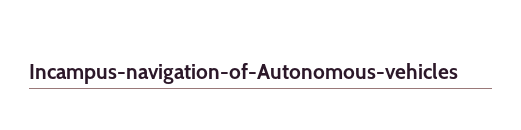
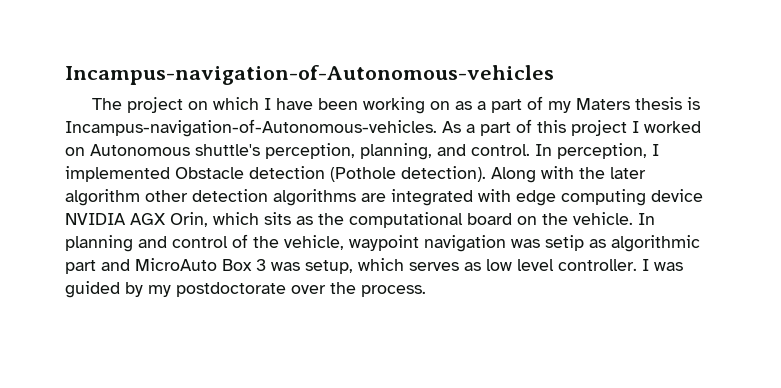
(458, 73) none -> [91,96,700,114] [65,119,701,137] [65,143,659,160] [65,166,646,183] [65,189,703,206] [65,212,655,228] [65,234,700,252] [65,258,683,274] [65,281,426,298] // The project on which I have been working on as a part of my Maters thesis is Incampus-navigation-of-Autonomous-vehicles. As a part of this project I worked on Autonomous shuttle's perception, planning, and control. In perception, I implemented Obstacle detection (Pothole detection). Along with the later algorithm other detection algorithms are integrated with edge computing device NVIDIA AGX Orin, which sits as the computational board on the vehicle. In planning and control of the vehicle, waypoint navigation was setip as algorithmic part and MicroAuto Box 3 was setup, which serves as low level controller. I was guided by my postdoctorate over the process.

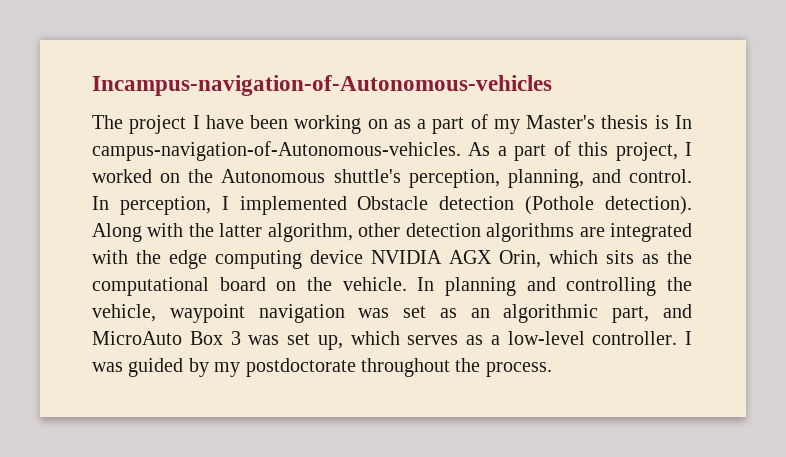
[187,97,259,110] on which -> (187, 124) none
[575,98,630,110] Maters -> [526,115,596,129] Master's
[65,119,437,137] Incampus-navigation-of-Autonomous-vehicles. -> [674,115,692,129] [92,141,461,161] In campus-navigation-of-Autonomous-vehicles.
[571,120,627,136] project -> [615,142,678,161] project,
(85, 151) none -> [188,169,214,183] the
[610,167,646,179] [65,189,140,206] later algorithm -> [219,223,353,242] latter algorithm,
(511, 195) none -> [136,250,161,264] the
[172,234,248,248] control of -> [566,277,657,296] controlling
[545,235,700,252] [65,260,96,274] setip as algorithmic part -> [403,304,650,323] set as an algorithmic part,
[305,260,353,274] setup, -> [287,333,343,350] set up,
[486,259,554,271] low level -> [490,331,585,345] a low-level
[291,285,326,294] over -> [361,358,450,377] throughout

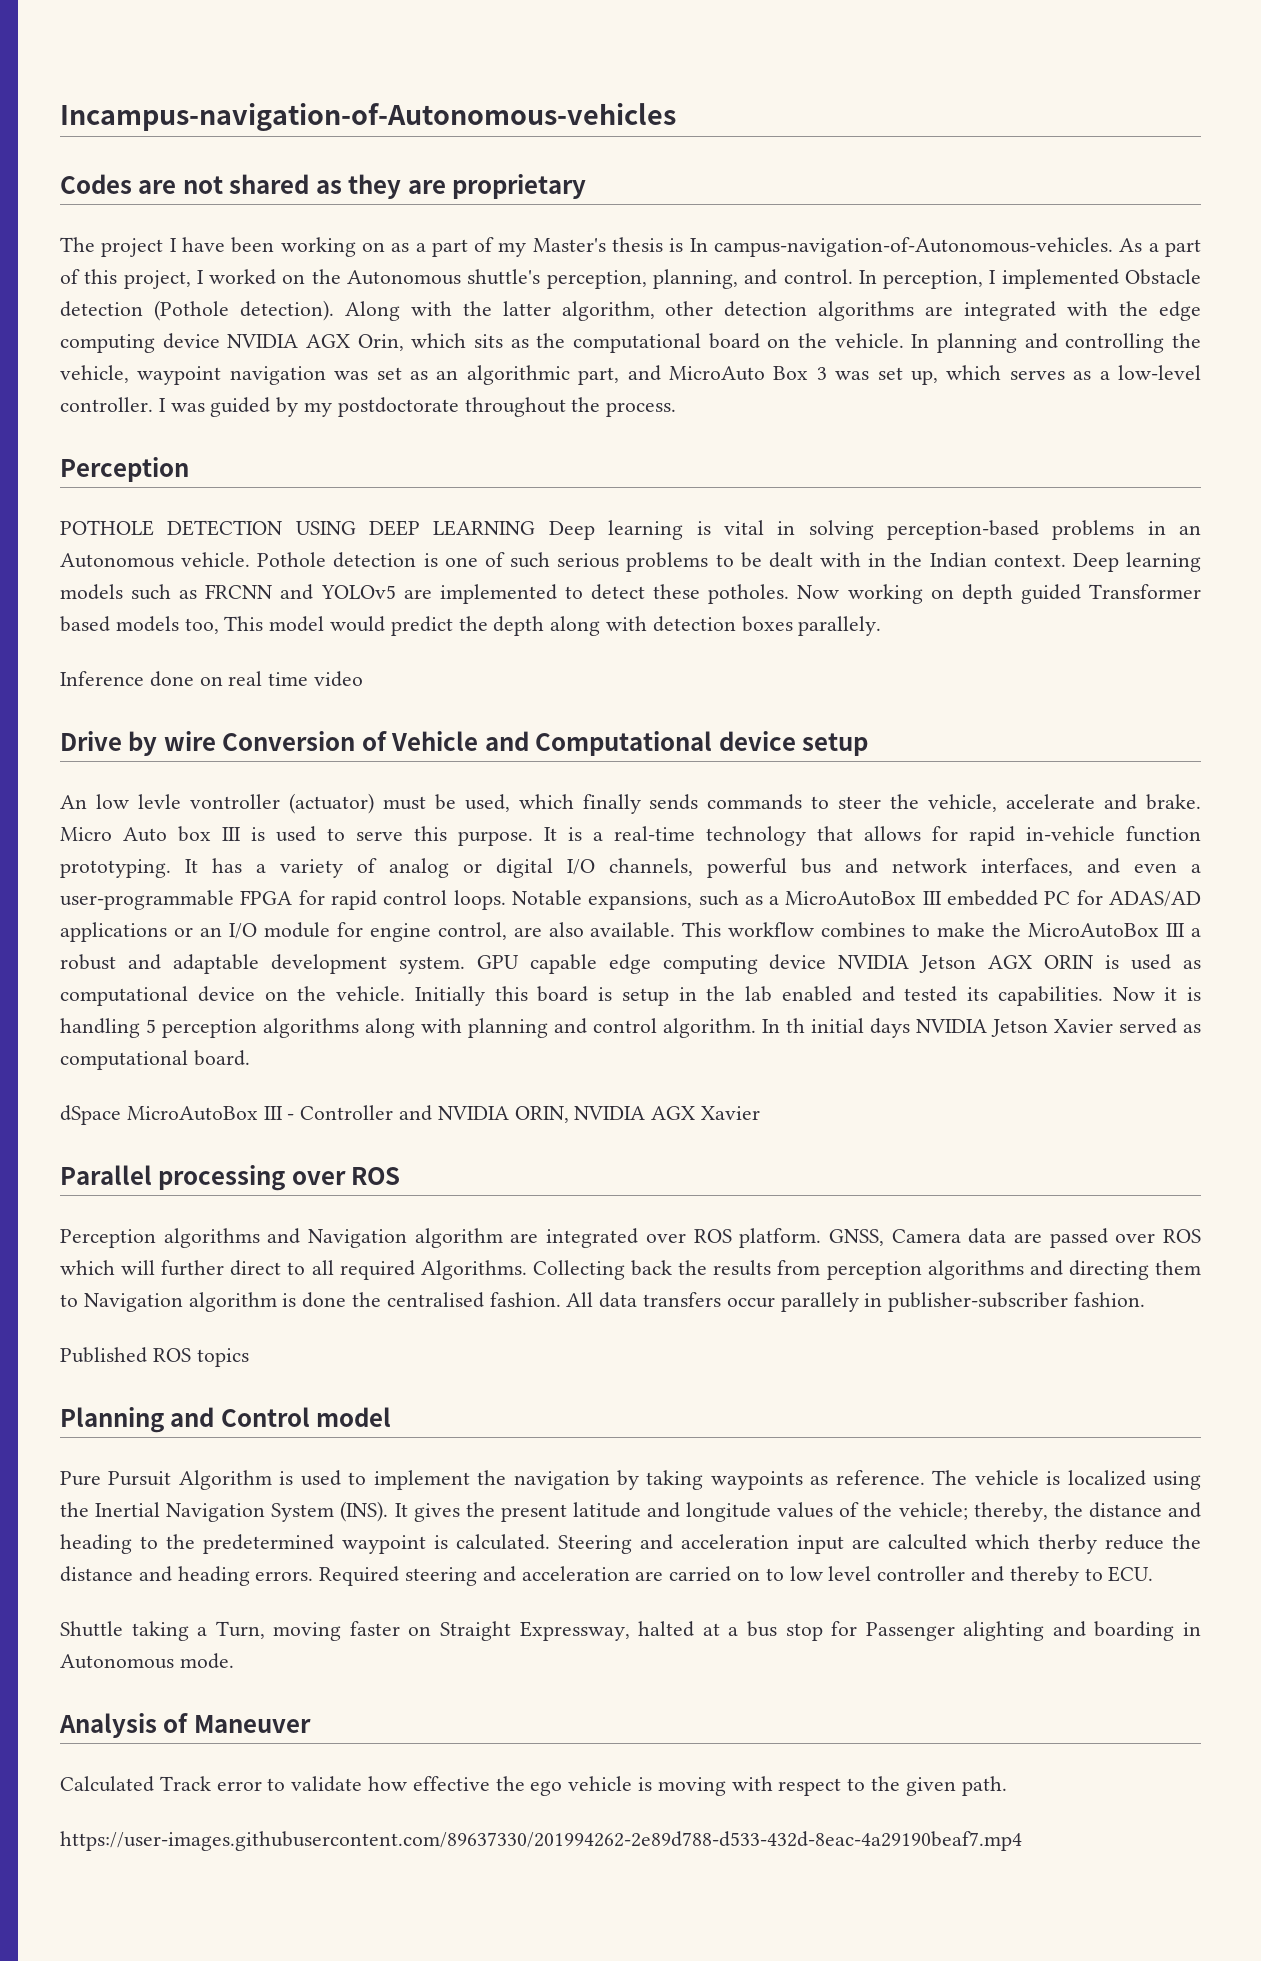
(552, 85) none -> [60,174,587,199] // Codes are not shared as they are proprietary
(552, 369) none -> [60,457,189,482] [60,520,1202,540] [60,552,1201,572] [60,584,1201,604] [60,616,882,636] [60,671,364,687] [60,731,869,756] [60,793,1201,814] [60,826,1201,846] [60,858,1201,878] [60,890,1201,910] [60,922,1201,942] [60,954,1201,974] [60,986,1201,1006] [60,1018,1201,1038] [60,1050,250,1070] [60,1105,761,1125] [60,1165,401,1191] [60,1228,1201,1248] [60,1260,1201,1280] [60,1292,1146,1312] [60,1347,249,1367] [60,1407,392,1433] [60,1470,1201,1490] [60,1501,1201,1522] [60,1534,1201,1554] [60,1566,1154,1586] [60,1621,1201,1641] [60,1653,234,1669] [59,1713,311,1738] [60,1776,1007,1796] [60,1831,1022,1851] // Perception // POTHOLE DETECTION USING DEEP LEARNING Deep learning is vital in solving perception-based problems in an Autonomous vehicle. Pothole detection is one of such serious problems to be dealt with in the Indian context. Deep learning models such as FRCNN and YOLOv5 are implemented to detect these potholes. Now working on depth guided Transformer based models too, This model would predict the depth along with detection boxes parallely. // Inference done on real time video // Drive by wire Conversion of Vehicle and Computational device setup // An low levle vontroller (actuator) must be used, which finally sends commands to steer the vehicle, accelerate and brake. Micro Auto box III is used to serve this purpose. It is a real-time technology that allows for rapid in-vehicle function prototyping. It has a variety of analog or digital I/O channels, powerful bus and network interfaces, and even a user-programmable FPGA for rapid control loops. Notable expansions, such as a MicroAutoBox III embedded PC for ADAS/AD applications or an I/O module for engine control, are also available. This workflow combines to make the MicroAutoBox III a robust and adaptable development system. GPU capable edge computing device NVIDIA Jetson AGX ORIN is used as computational device on the vehicle. Initially this board is setup in the lab enabled and tested its capabilities. Now it is handling 5 perception algorithms along with planning and control algorithm. In th initial days NVIDIA Jetson Xavier served as computational board. // dSpace MicroAutoBox III - Controller and NVIDIA ORIN, NVIDIA AGX Xavier // Parallel processing over ROS // Perception algorithms and Navigation algorithm are integrated over ROS platform. GNSS, Camera data are passed over ROS which will further direct to all required Algorithms. Collecting back the results from perception algorithms and directing them to Navigation algorithm is done the centralised fashion. All data transfers occur parallely in publisher-subscriber fashion. // Published ROS topics // Planning and Control model // Pure Pursuit Algorithm is used to implement the navigation by taking waypoints as reference. The vehicle is localized using the Inertial Navigation System (INS). It gives the present latitude and longitude values of the vehicle; thereby, the distance and heading to the predetermined waypoint is calculated. Steering and acceleration input are calculted which therby reduce the distance and heading errors. Required steering and acceleration are carried on to low level controller and thereby to ECU. // Shuttle taking a Turn, moving faster on Straight Expressway, halted at a bus stop for Passenger alighting and boarding in Autonomous mode. // Analysis of Maneuver // Calculated Track error to validate how effective the ego vehicle is moving with respect to the given path. // https://user-images.githubusercontent.com/89637330/201994262-2e89d788-d533-432d-8eac-4a29190beaf7.mp4

